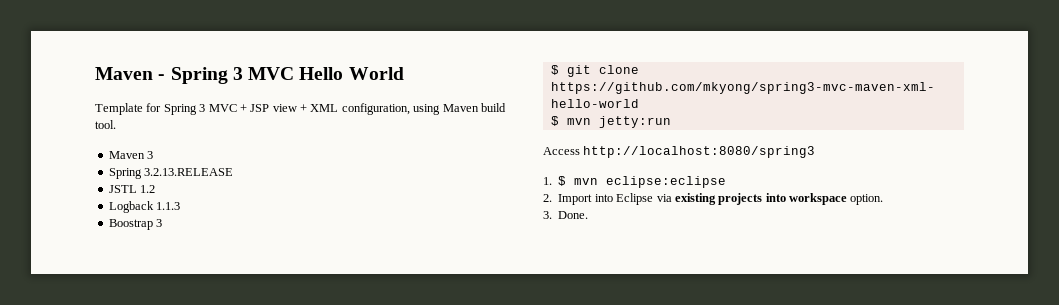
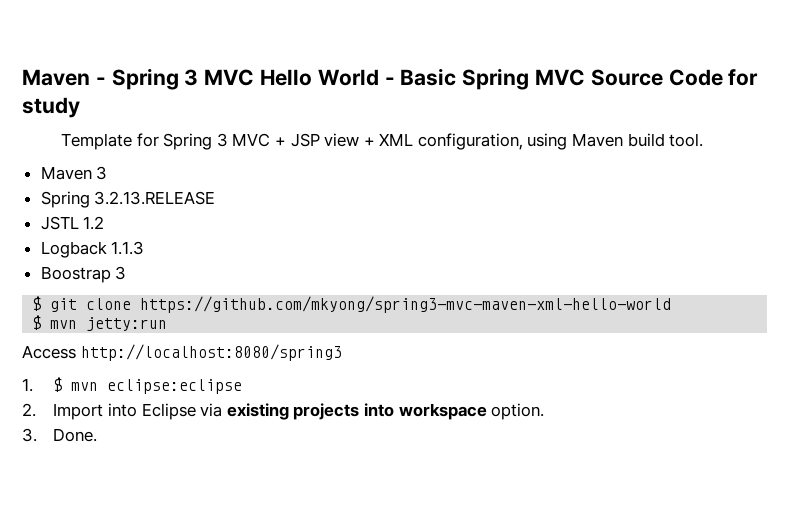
(404, 73) none -> [384,68,759,90] [22,97,80,118] - Basic Spring MVC Source Code for study

